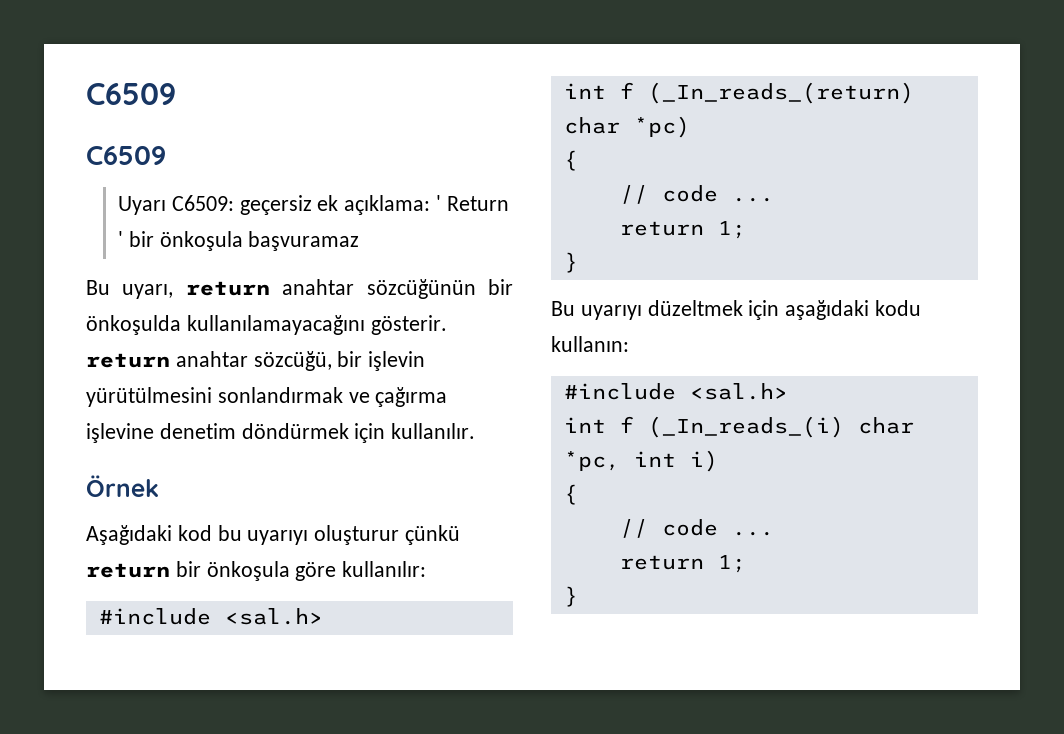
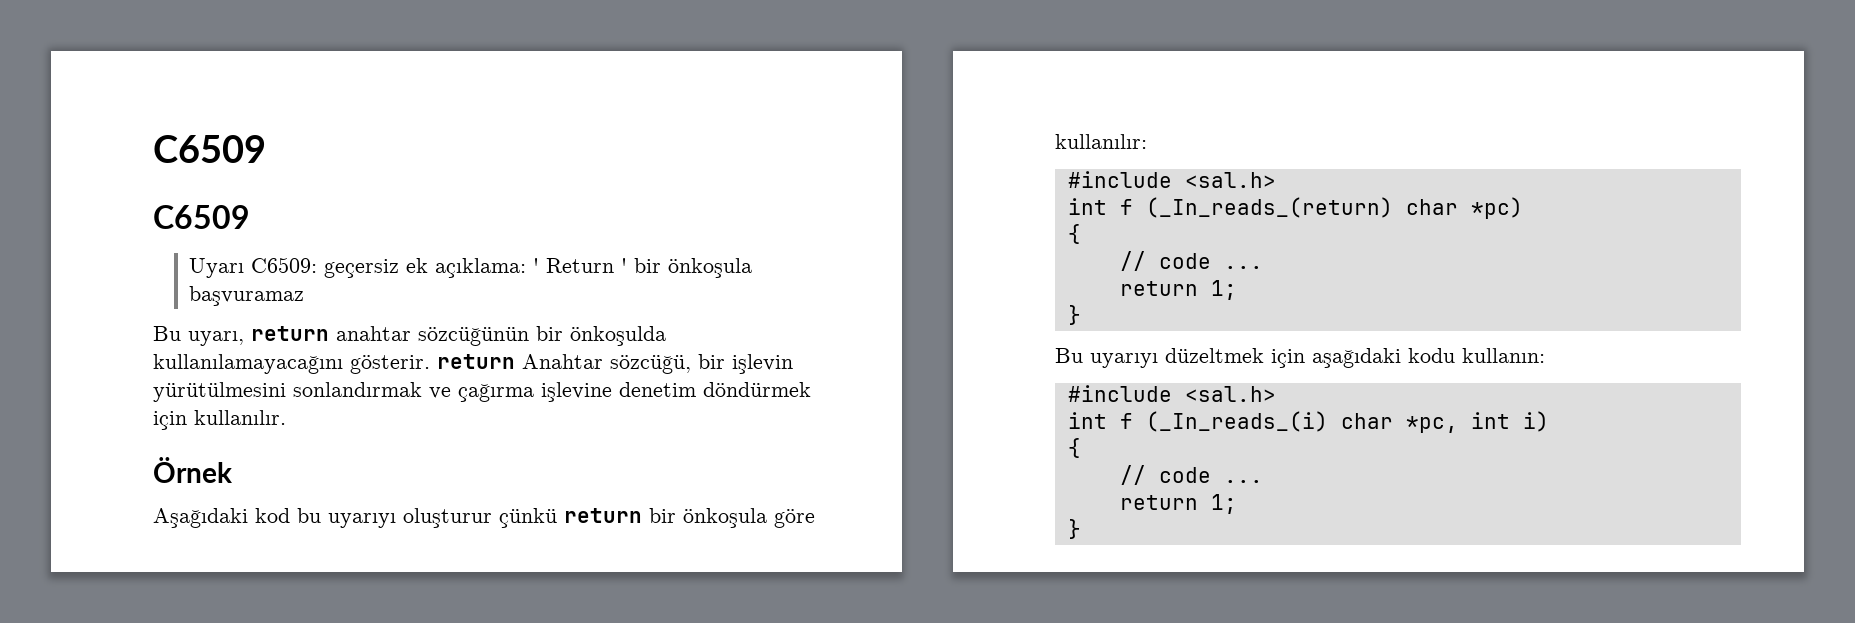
[175,351,248,367] anahtar -> [522,354,603,369] Anahtar

